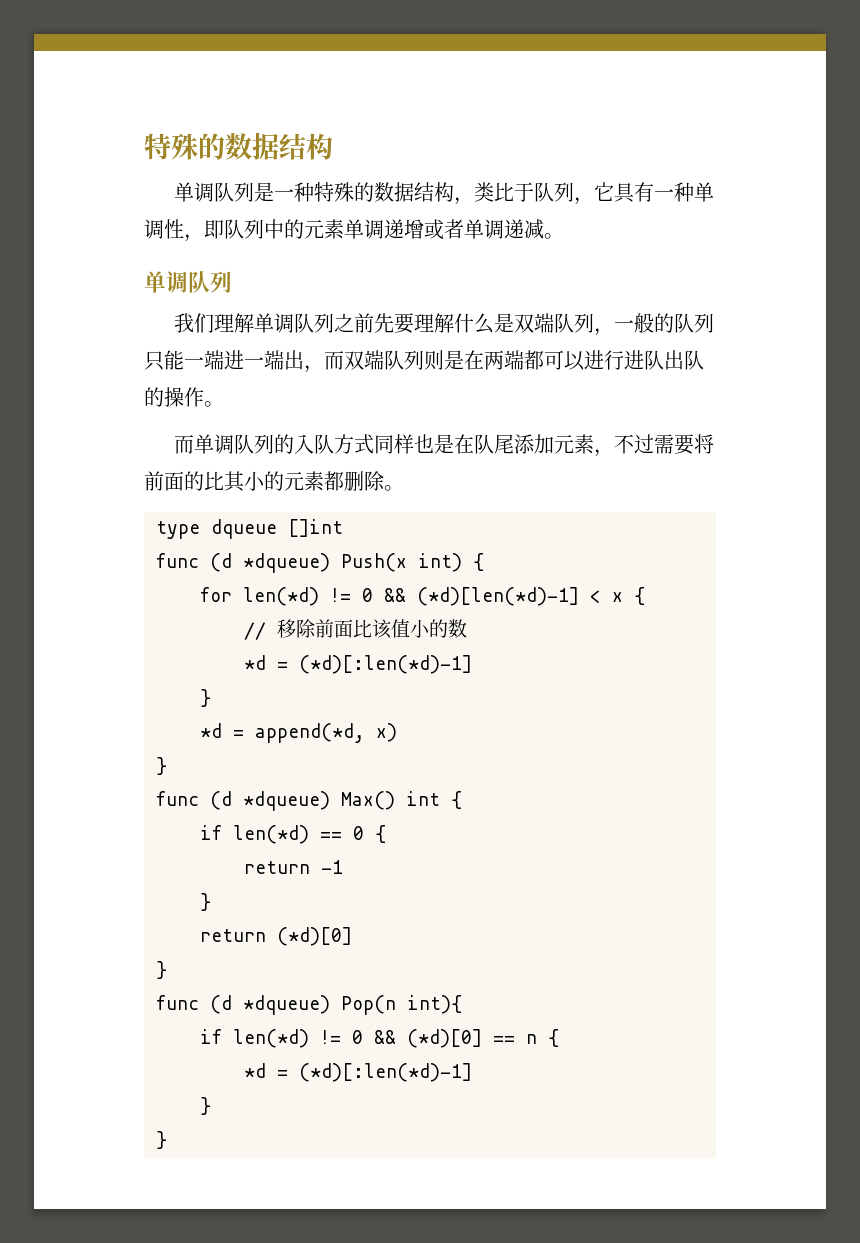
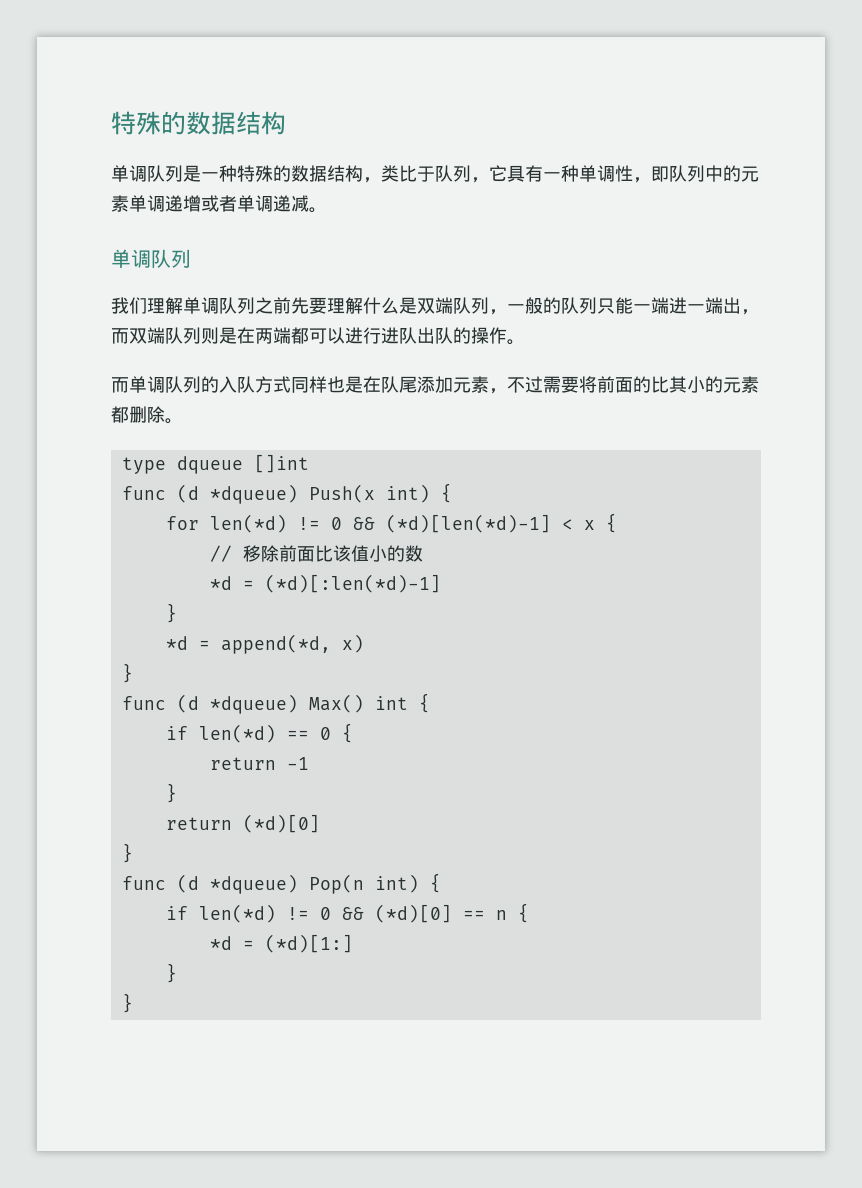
[407,995,462,1014] int){ -> [374,873,441,893] int) {
[299,1063,472,1082] (*d)[:len(*d)-1] -> [264,934,353,953] (*d)[1:]

